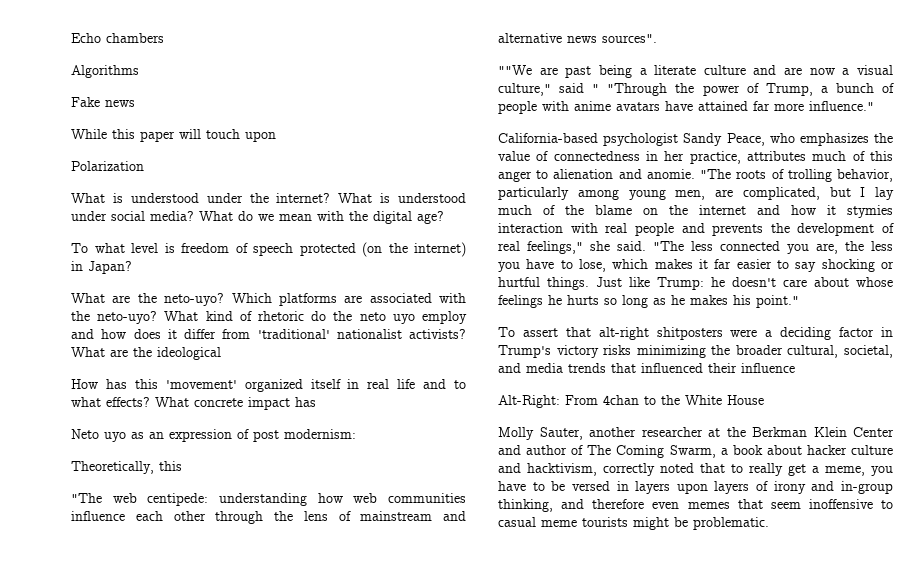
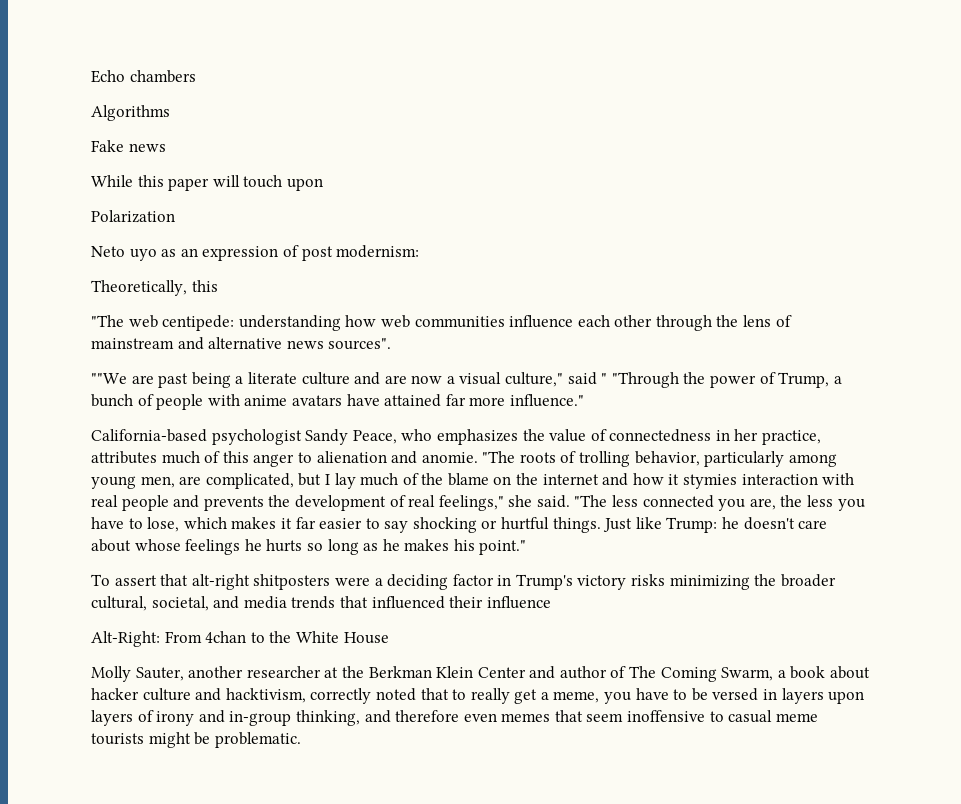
[71,193,466,203] [71,211,444,224] [71,242,466,257] [71,261,132,274] [71,293,466,306] [71,311,467,324] [71,329,466,339] [71,347,221,360] [71,379,466,392] [71,397,316,410] // What is understood under the internet? What is understood under social media? What do we mean with the digital age? // To what level is freedom of speech protected (on the internet) in Japan? // What are the neto-uyo? Which platforms are associated with the neto-uyo? What kind of rhetoric do the neto uyo employ and how does it differ from 'traditional' nationalist activists? What are the ideological // How has this 'movement' organized itself in real life and to what effects? What concrete impact has -> (175, 216) none

